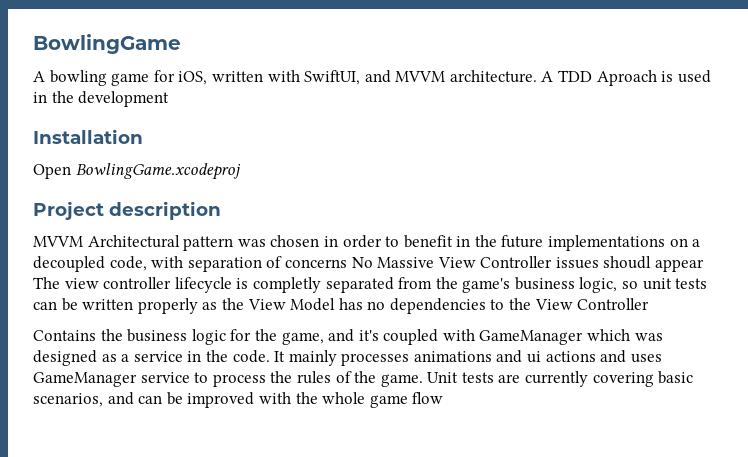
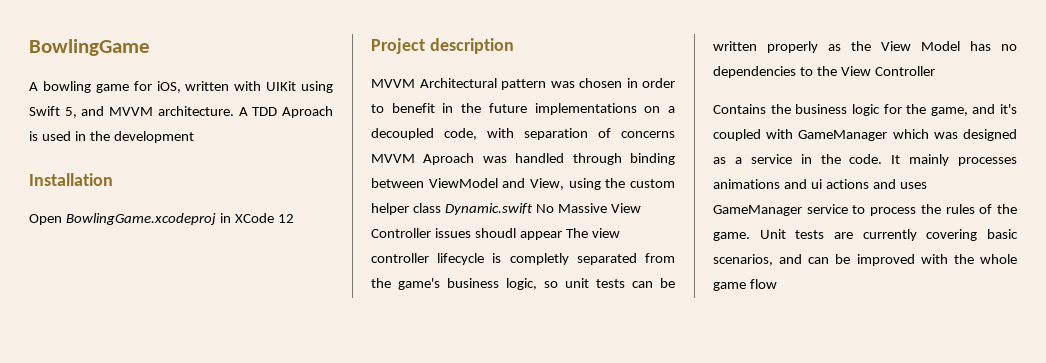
[304,70,361,85] SwiftUI, -> [266,81,333,93] [29,106,77,118] UIKit using Swift 5,
(241, 171) none -> [219,213,294,223] in XCode 12
(347, 263) none -> [371,153,675,165] [371,178,675,190] [371,203,533,215] MVVM Aproach was handled through binding between ViewModel and View, using the custom helper class Dynamic.swift

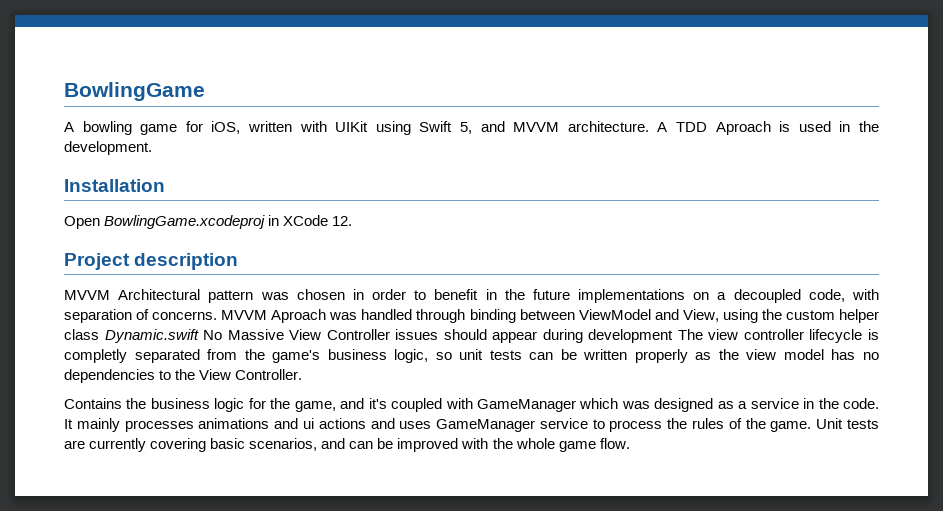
[113,131,194,143] development -> [64,141,152,155] development.
[277,214,294,223] 12 -> [332,216,353,226] 12.
[621,131,675,138] concerns -> [152,311,218,320] concerns.
[474,228,562,240] shoudl appear -> [443,329,674,343] should appear during development
[881,41,960,51] View Model -> [746,349,824,360] view model
[874,66,935,76] Controller -> [235,369,303,380] Controller.
[749,279,777,289] flow -> [599,438,630,449] flow.

